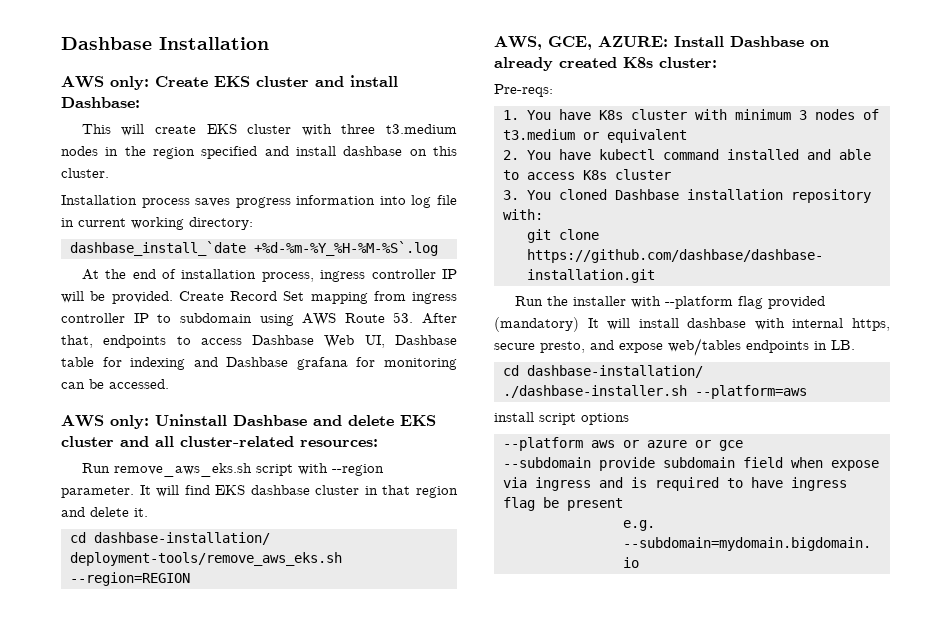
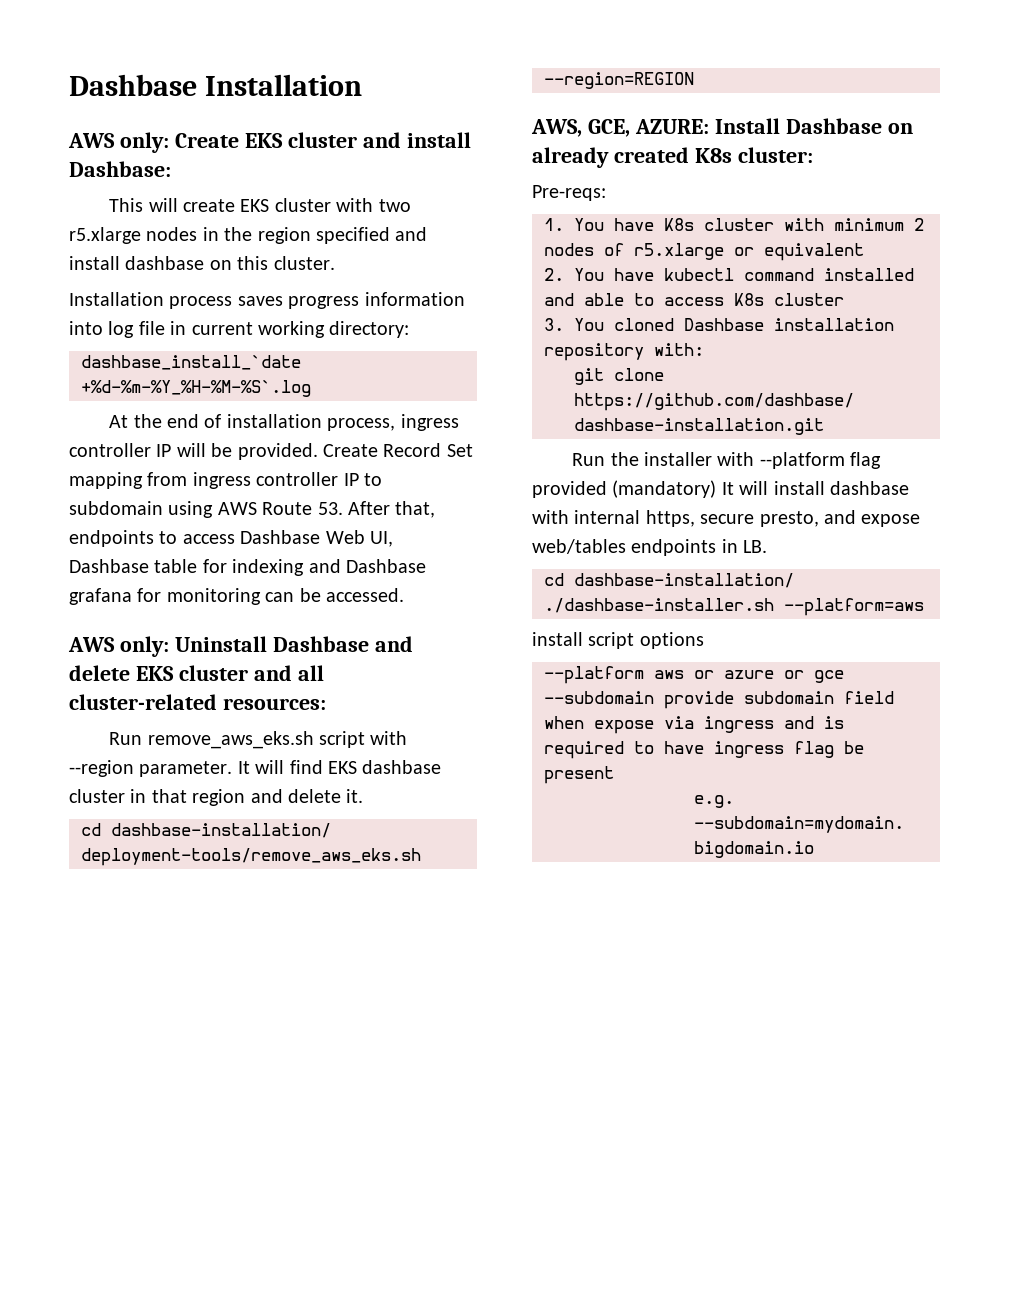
[341,124,457,134] three t3.medium -> [378,199,411,212] [69,227,141,244] two r5.xlarge
[799,110,807,120] 3 -> [914,218,924,231] 2
[503,129,575,140] t3.medium -> [634,243,724,260] r5.xlarge

